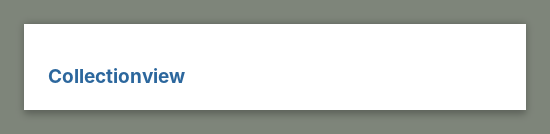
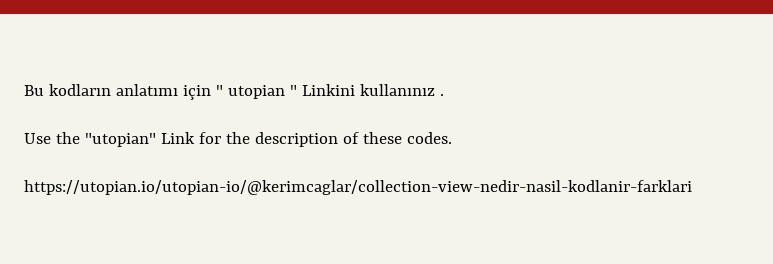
[48,68,185,83] Collectionview -> [24,84,444,100] [24,132,452,147] [24,180,692,195] Bu kodların anlatımı için " utopian " Linkini kullanınız . // Use the "utopian" Link for the description of these codes. // https://utopian.io/utopian-io/@kerimcaglar/collection-view-nedir-nasil-kodlanir-farklari

